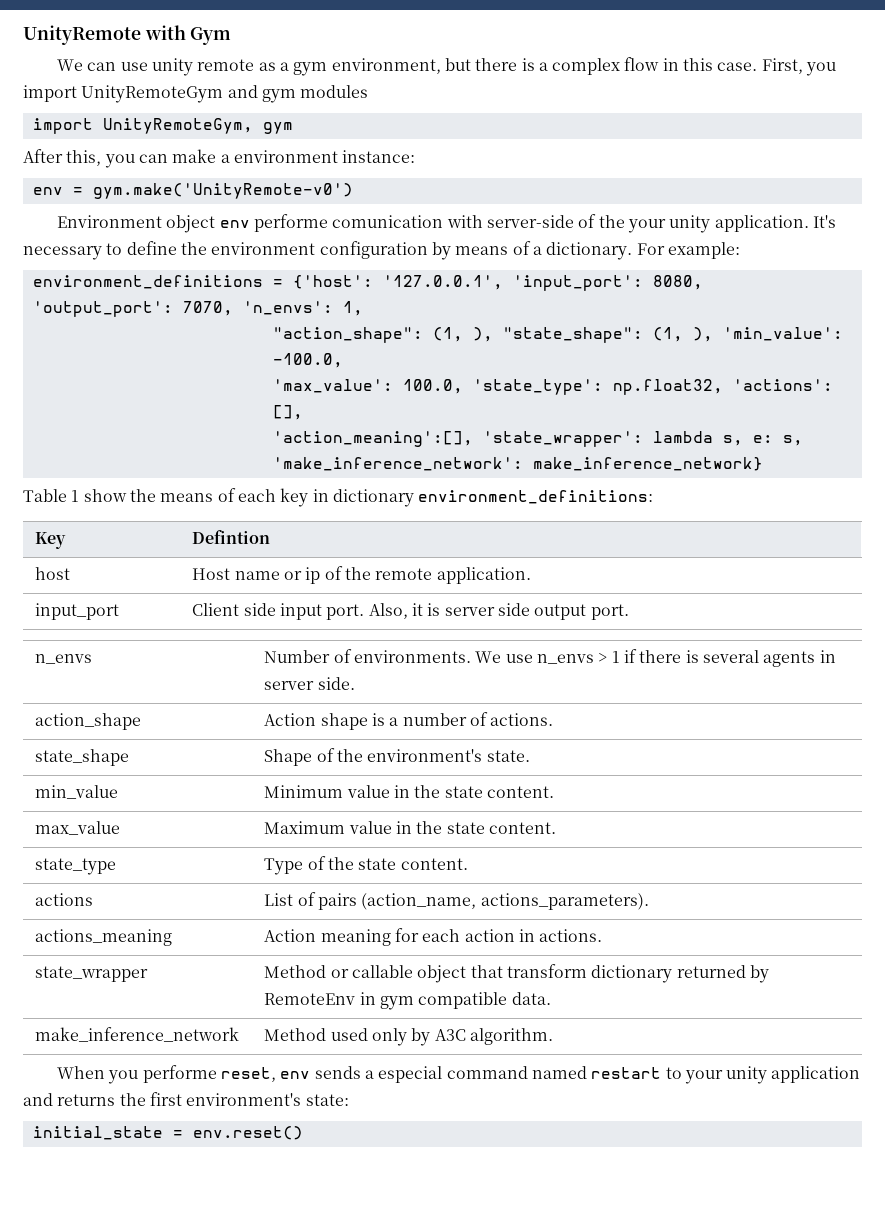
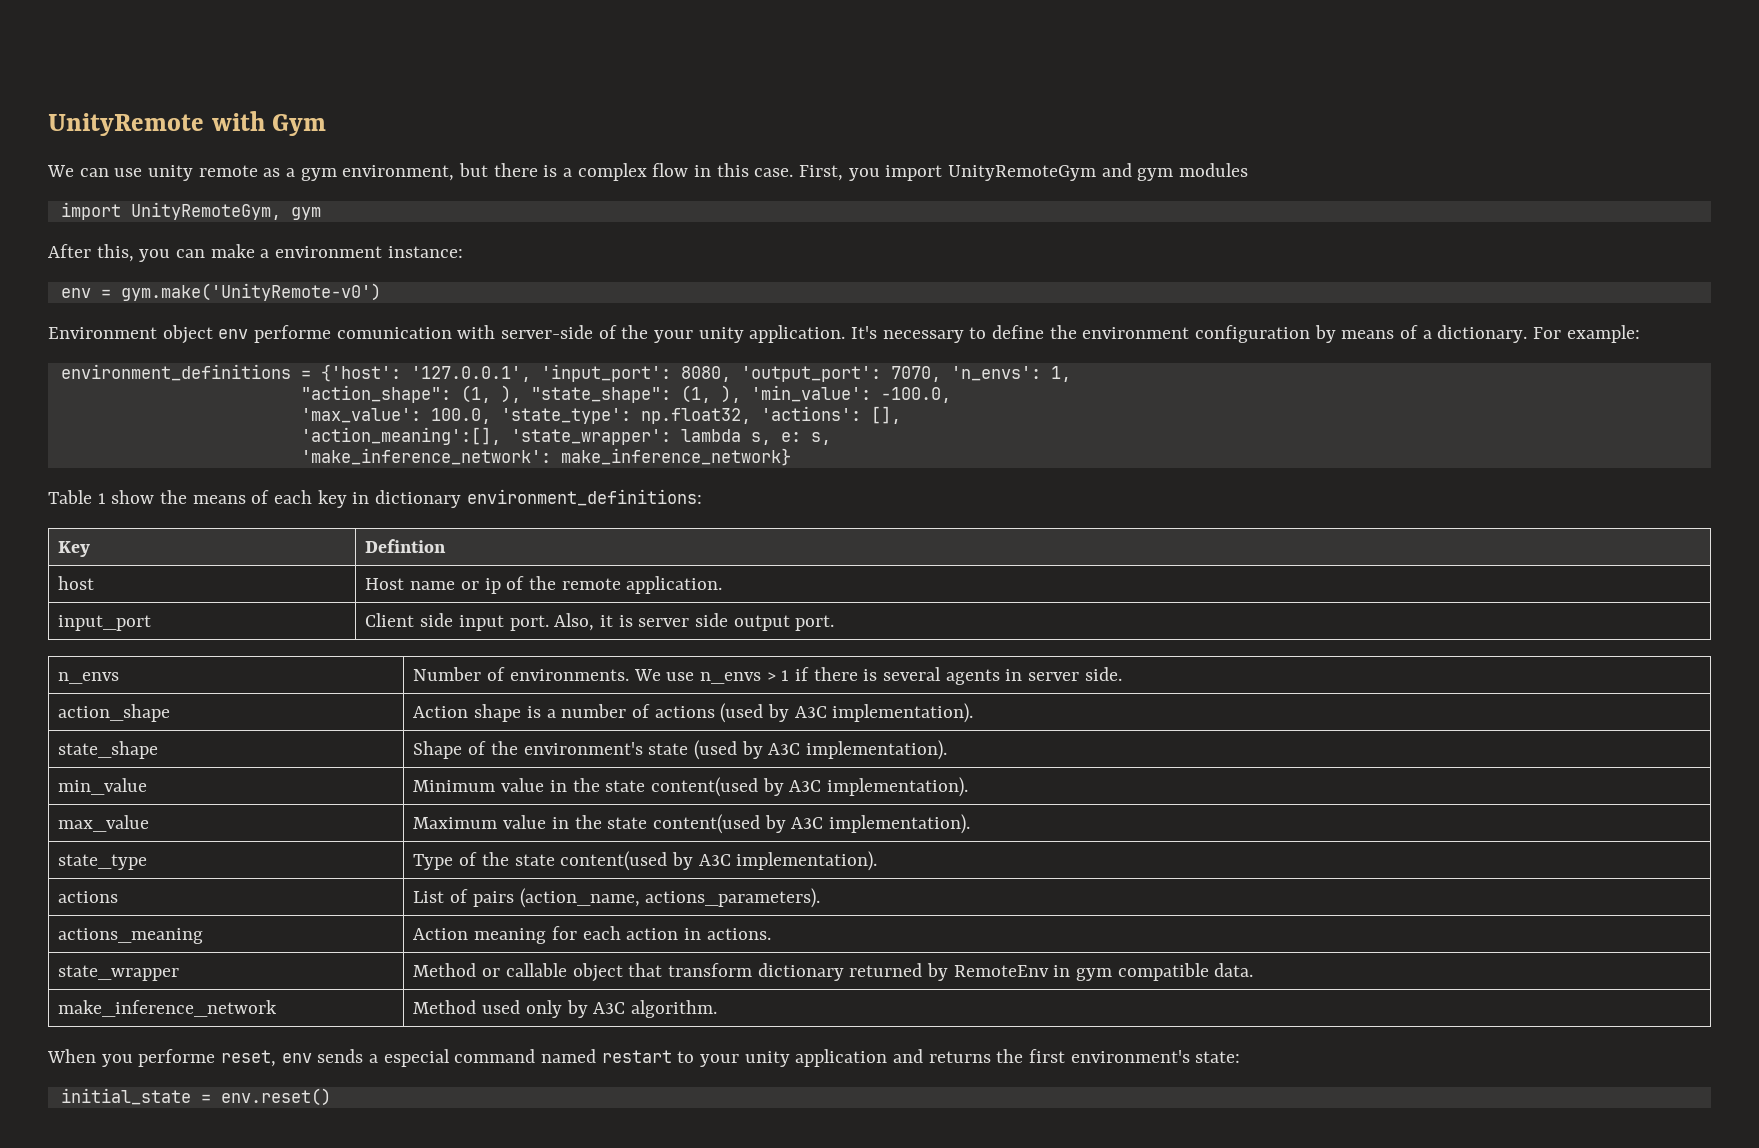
[490,713,554,726] actions. -> [654,703,974,723] actions (used by A3C implementation).
[486,750,530,762] state. -> [648,740,947,760] state (used by A3C implementation).
[486,786,554,798] content. -> [650,777,968,797] content(used by A3C implementation).
[488,822,556,834] content. -> [652,814,970,834] content(used by A3C implementation).
[400,858,468,870] content. -> [560,851,878,871] content(used by A3C implementation).

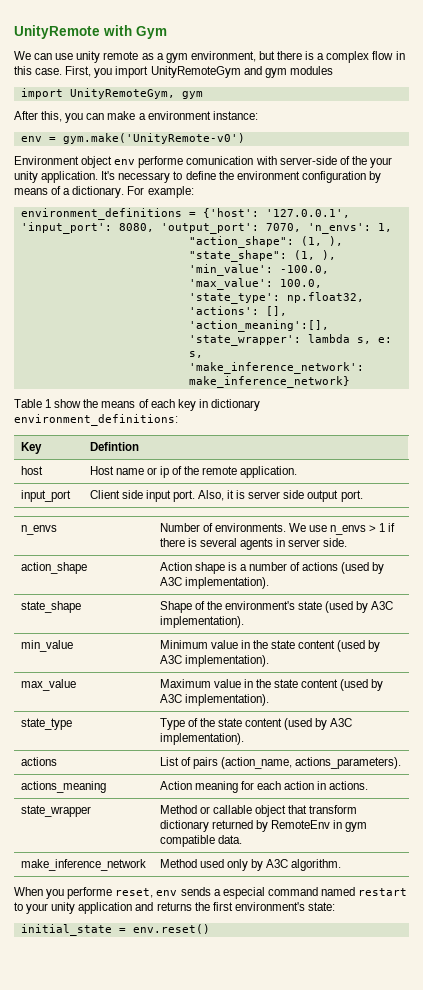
[650,777,758,797] content(used -> [298,640,366,652] content (used
[652,814,760,834] content(used -> [301,679,369,691] content (used
[560,851,668,871] content(used -> [244,718,313,730] content (used

